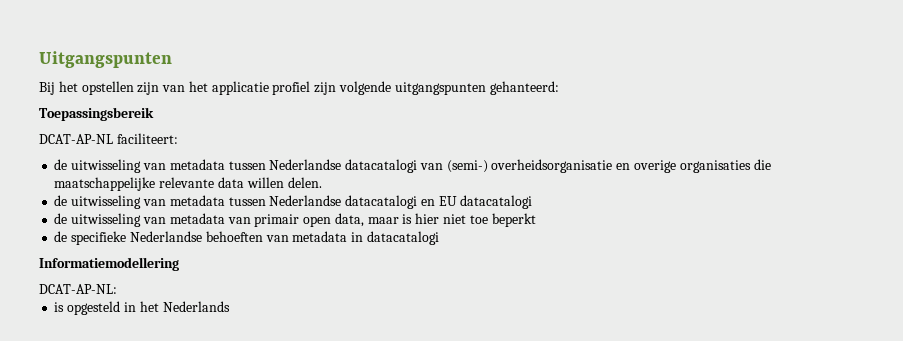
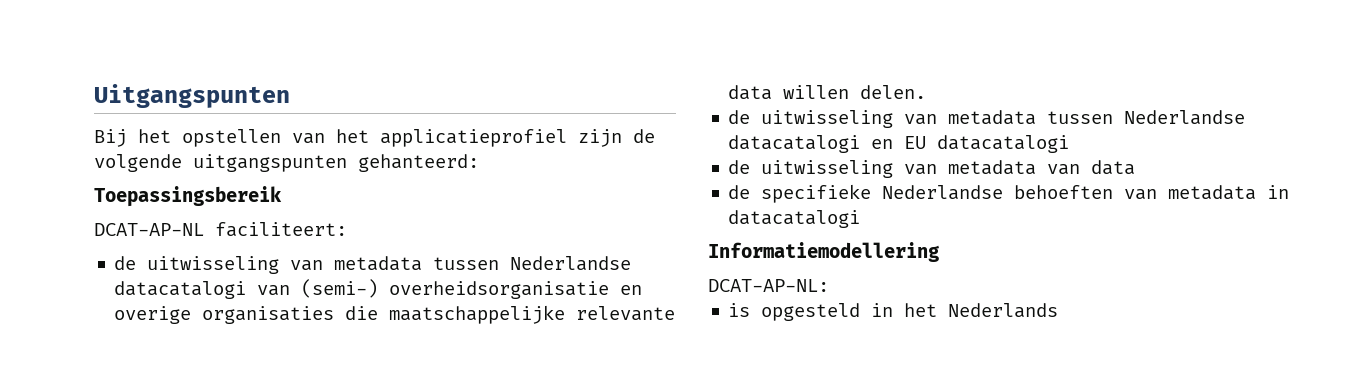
[137,82,160,95] zijn -> (281, 138) none
[211,81,337,95] applicatie profiel zijn -> [380,129,655,147] applicatieprofiel zijn de
[254,213,536,227] primair open data, maar is hier niet toe beperkt -> [1091,160,1136,175] data

